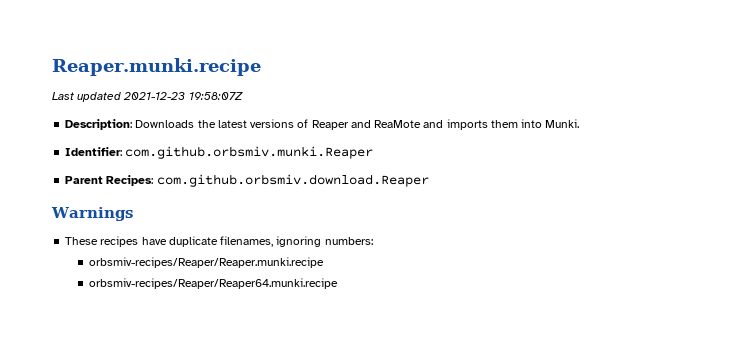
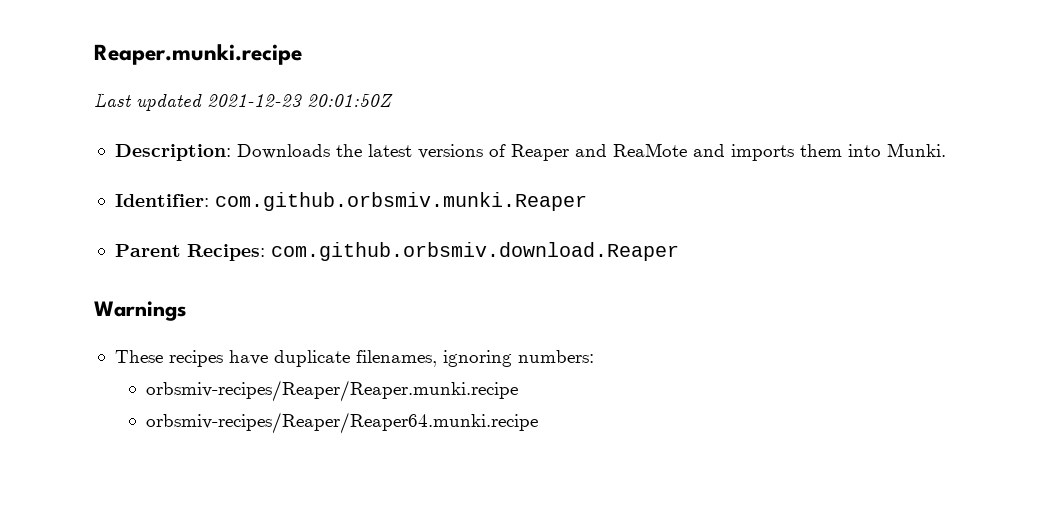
[188,92,243,100] 19:58:07Z -> [307,94,393,107] 20:01:50Z

